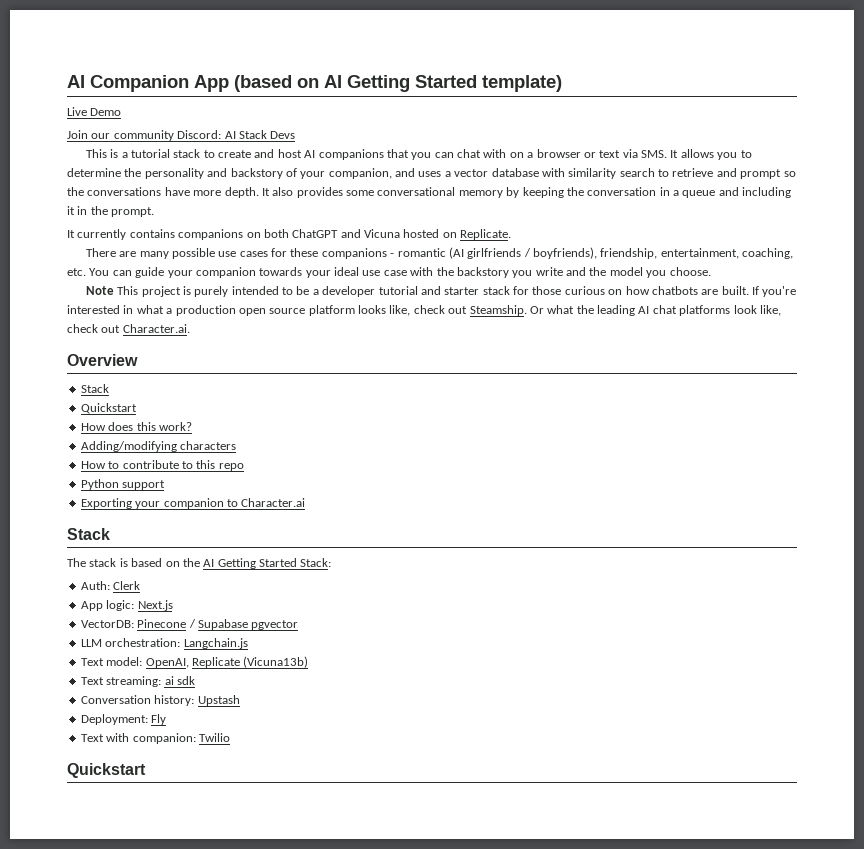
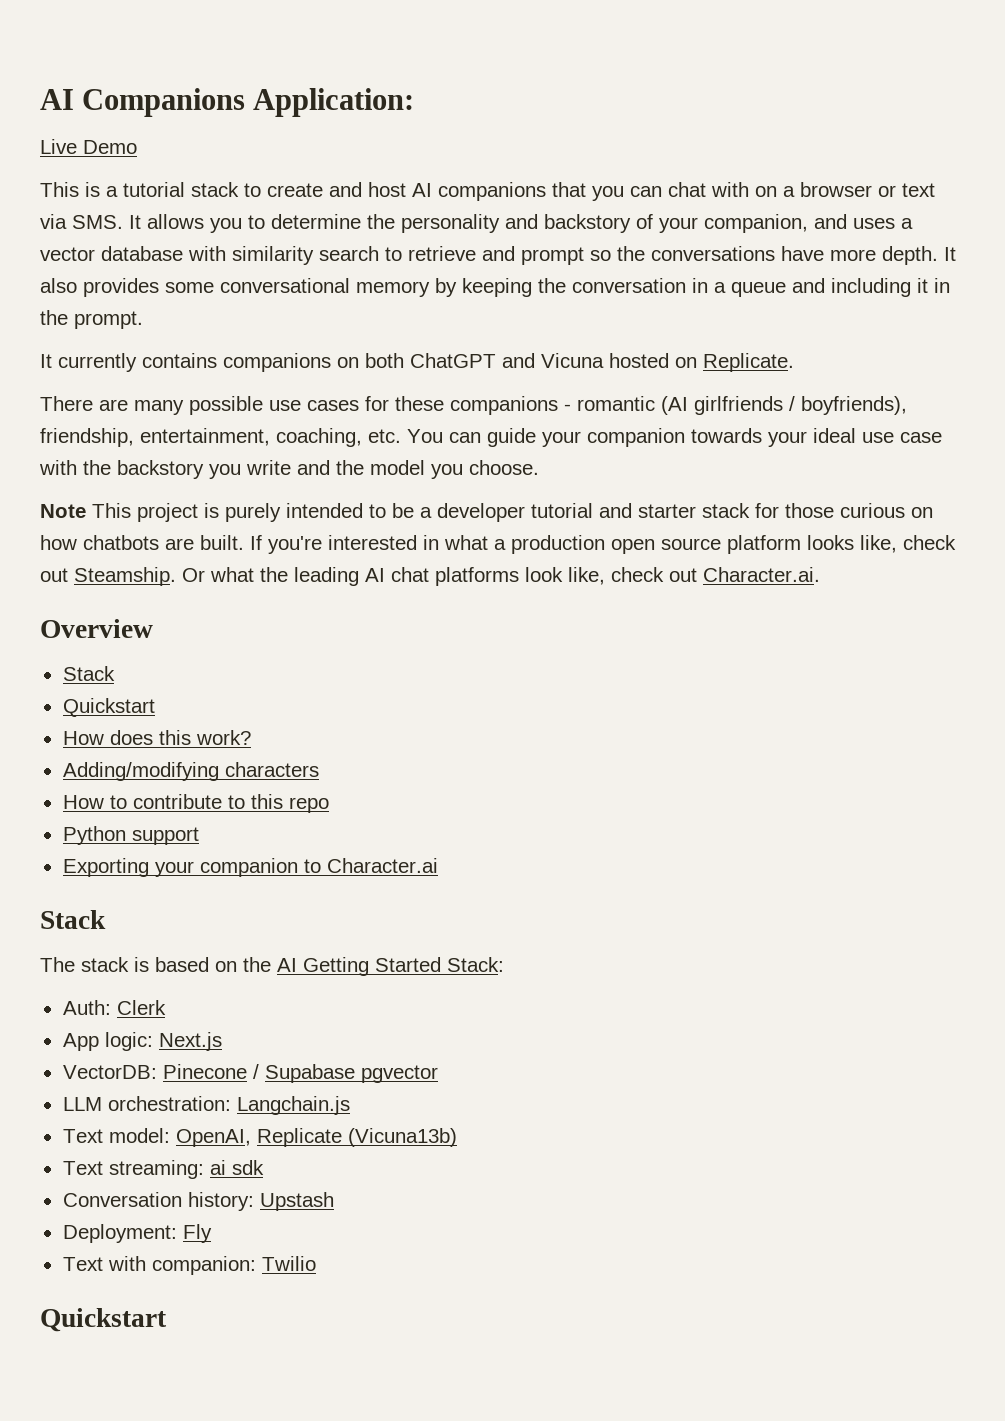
[67,75,562,92] [67,107,122,116] [67,130,296,141] AI Companion App (based on AI Getting Started template) // Live Demo // Join our community Discord: AI Stack Devs -> [40,88,415,117] [40,139,137,154] AI Companions Application: // Live Demo

